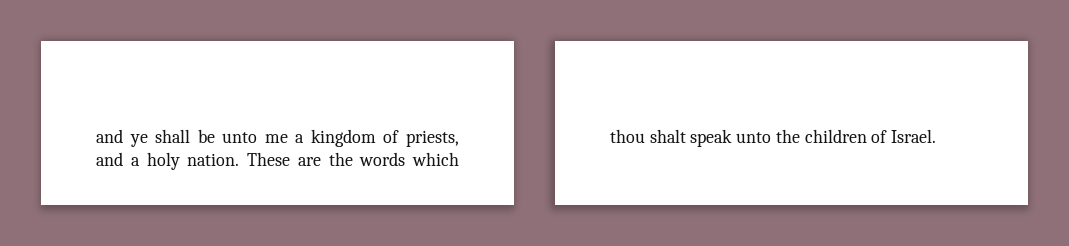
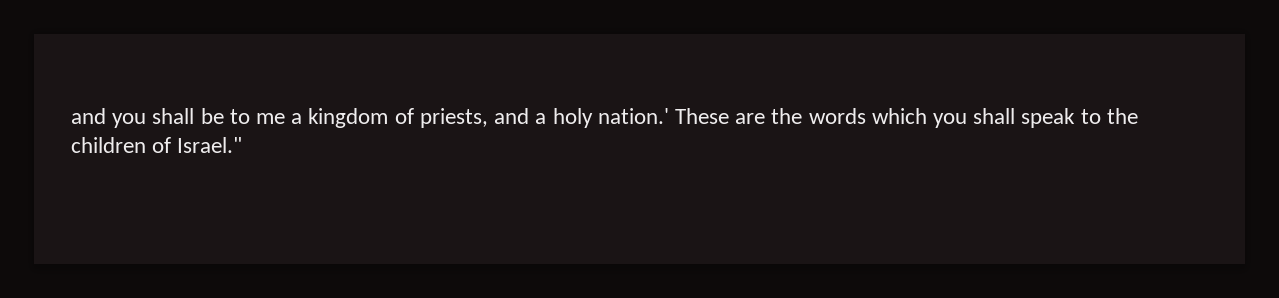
[96,129,148,147] and ye -> [71,108,147,128] and you
[222,132,258,143] unto -> [229,109,250,124] to
[187,153,240,166] nation. -> [597,108,669,124] nation.'
[610,129,772,147] thou shalt speak unto -> [932,108,1101,128] you shall speak to
[891,129,937,143] Israel. -> [177,137,243,153] Israel."

